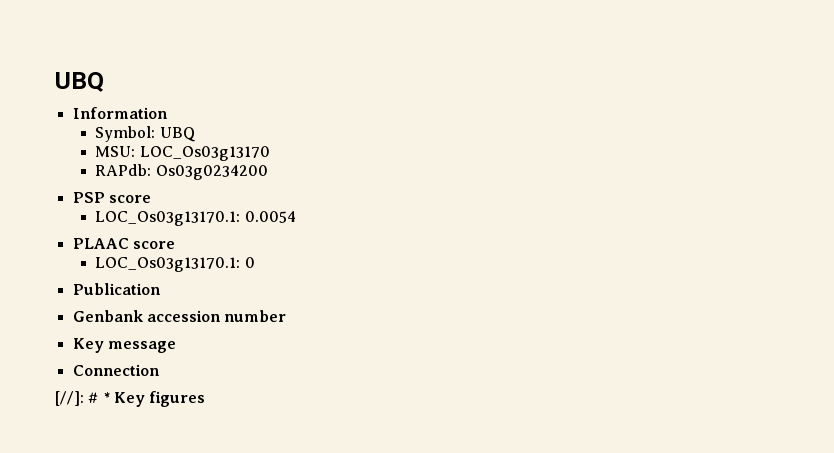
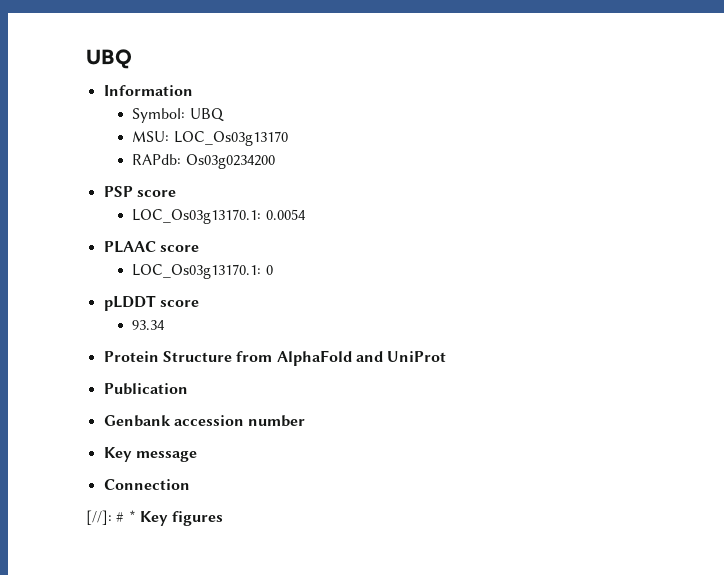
(255, 262) none -> [103,295,199,311] [132,320,166,330] [103,350,447,366] // pLDDT score // 93.34 // Protein Structure from AlphaFold and UniProt

